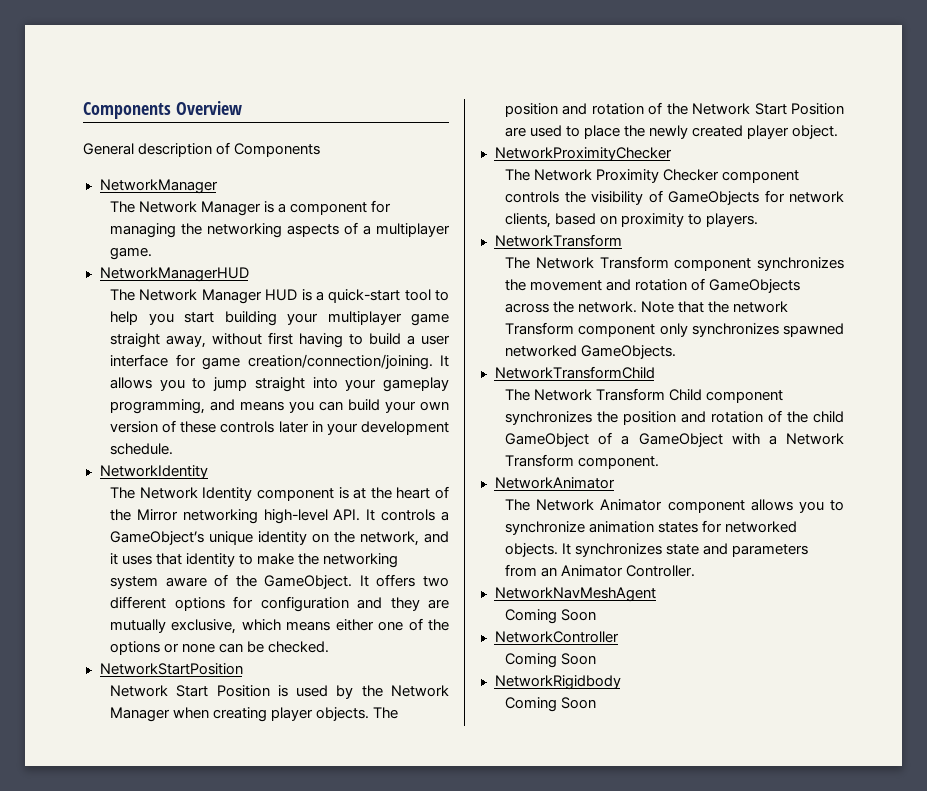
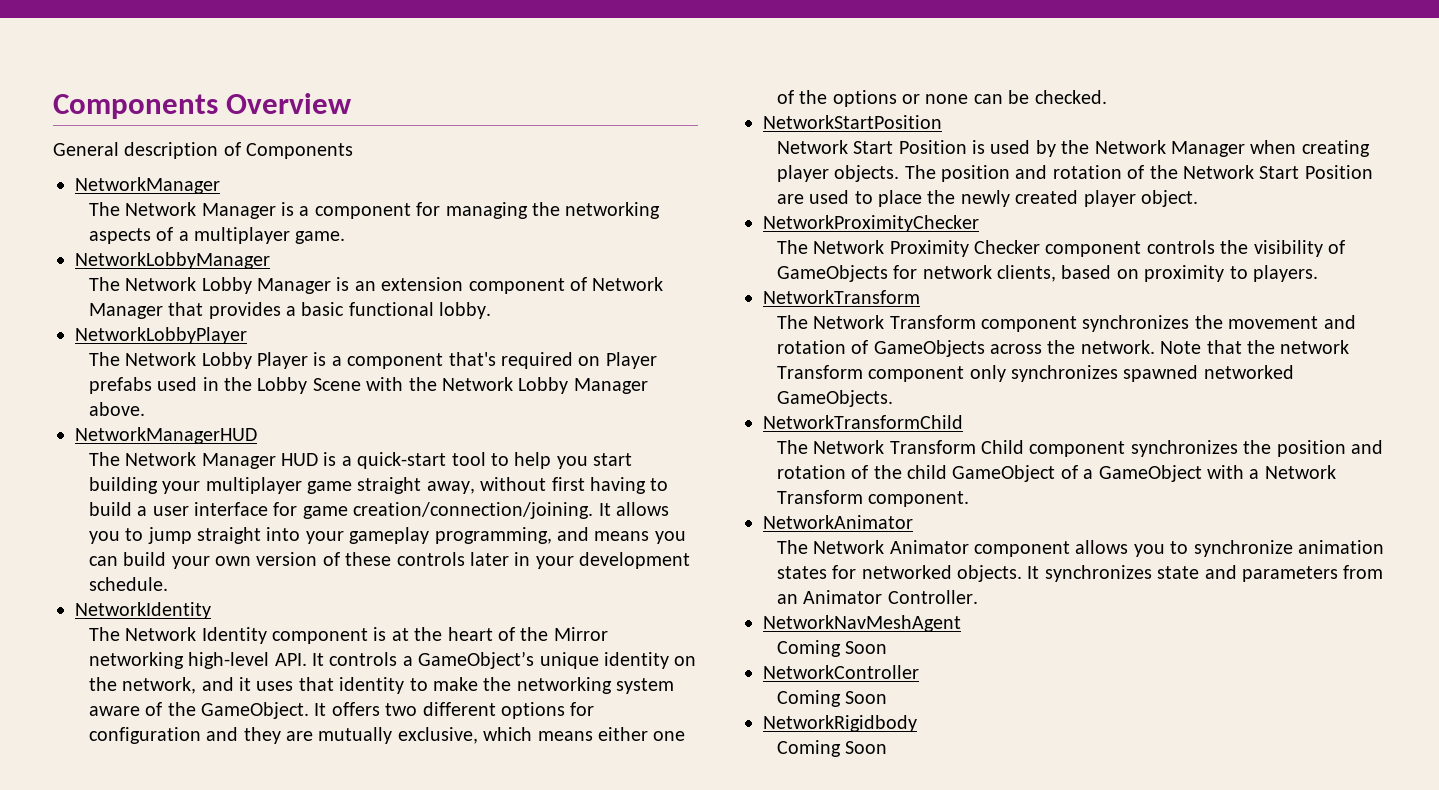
(153, 253) none -> [75,252,270,269] [88,277,664,294] [88,302,492,319] [75,327,247,344] [88,352,657,369] [88,377,648,394] [88,402,145,416] // NetworkLobbyManager // The Network Lobby Manager is an extension component of Network Manager that provides a basic functional lobby. // NetworkLobbyPlayer // The Network Lobby Player is a component that's required on Player prefabs used in the Lobby Scene with the Network Lobby Manager above.

